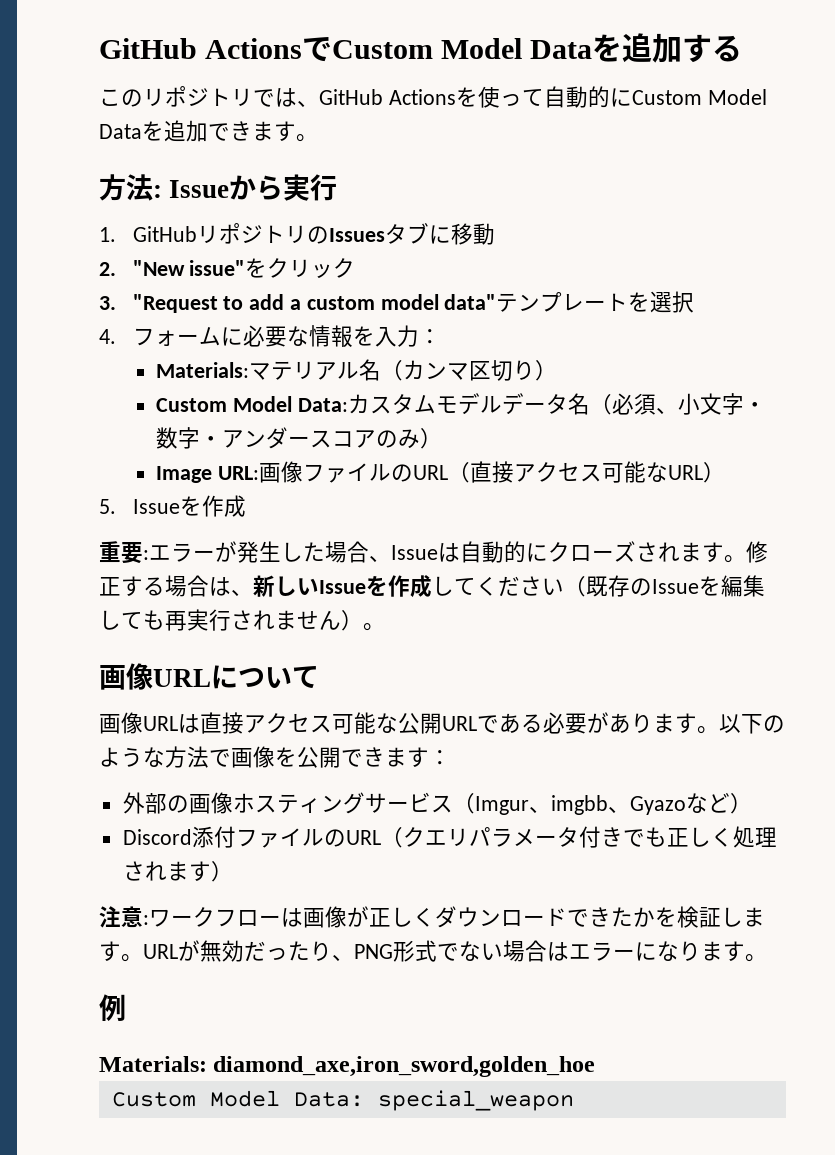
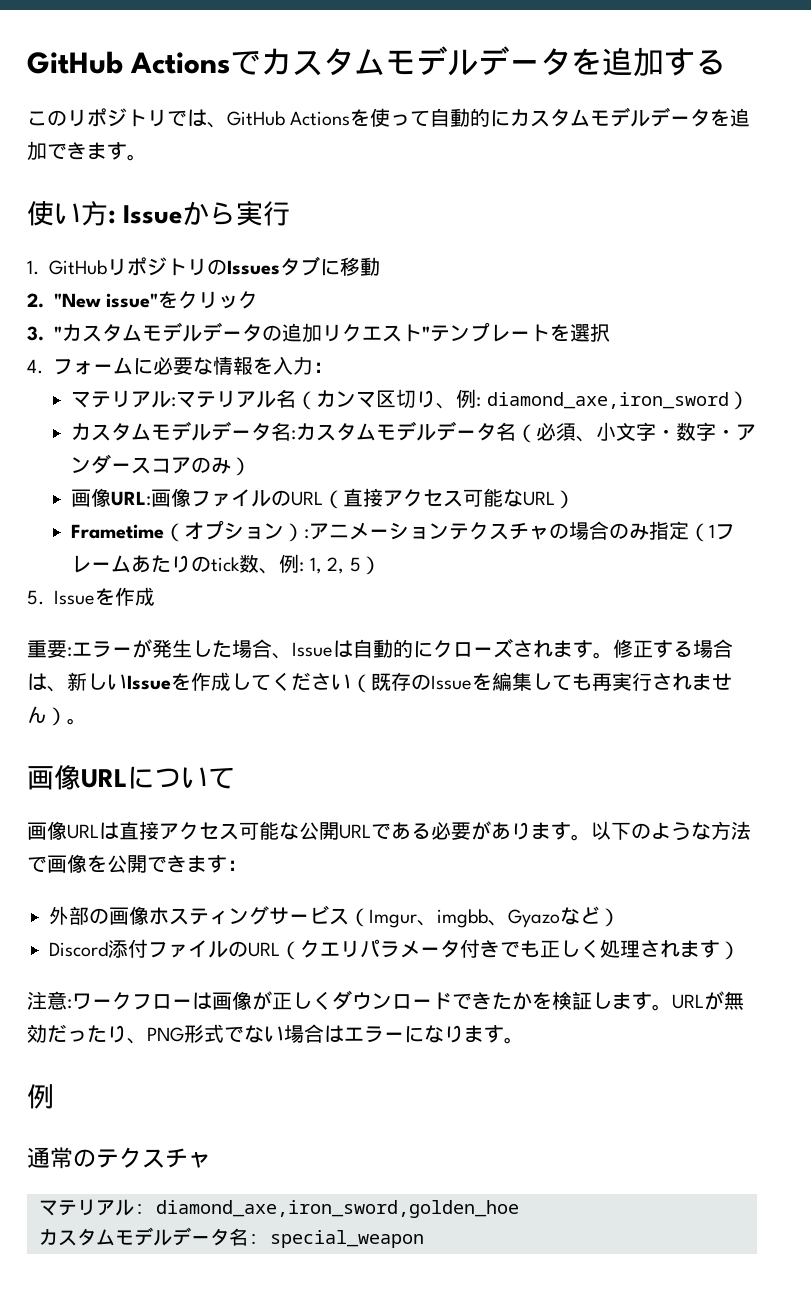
[332,38,593,59] Custom Model Data -> [261,46,572,76] カスタムモデルデータ
[631,89,767,105] [99,124,142,139] Custom Model Data -> [510,107,711,127] カスタムモデルデータ
[99,174,153,201] 方法 -> [27,201,108,226] 使い方
[132,294,497,313] "Request to add a custom model data" -> [54,322,430,343] "カスタムモデルデータの追加リクエスト"
[156,362,250,378] Materials: -> [71,390,177,408] マテリアル:
[535,360,558,381] [156,396,348,412] ） // Custom Model Data: -> [436,389,749,410] [71,421,297,441] 、例: diamond_axe,iron_sword） // カスタムモデルデータ名:
[156,466,213,483] Image -> [71,488,112,507] 画像
(726, 472) none -> [71,520,736,542] [71,554,381,575] // Frametime（オプション）:アニメーションテクスチャの場合のみ指定（1フレームあたりのtick数、例: 1, 2, 5）
[99,1056,596,1077] [111,1090,364,1107] Materials: diamond_axe,iron_sword,golden_hoe // Custom Model Data: -> [27,1147,211,1169] [39,1199,519,1218] [39,1227,259,1246] 通常のテクスチャ // マテリアル: diamond_axe,iron_sword,golden_hoe // カスタムモデルデータ名:

